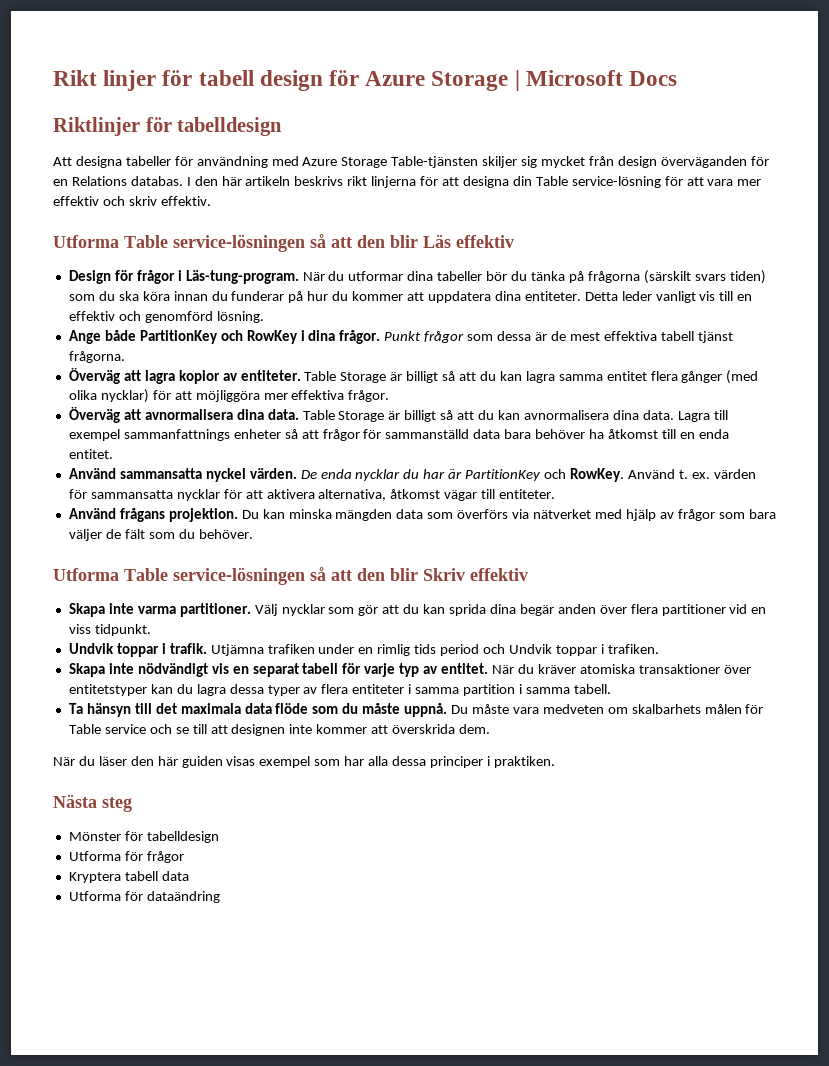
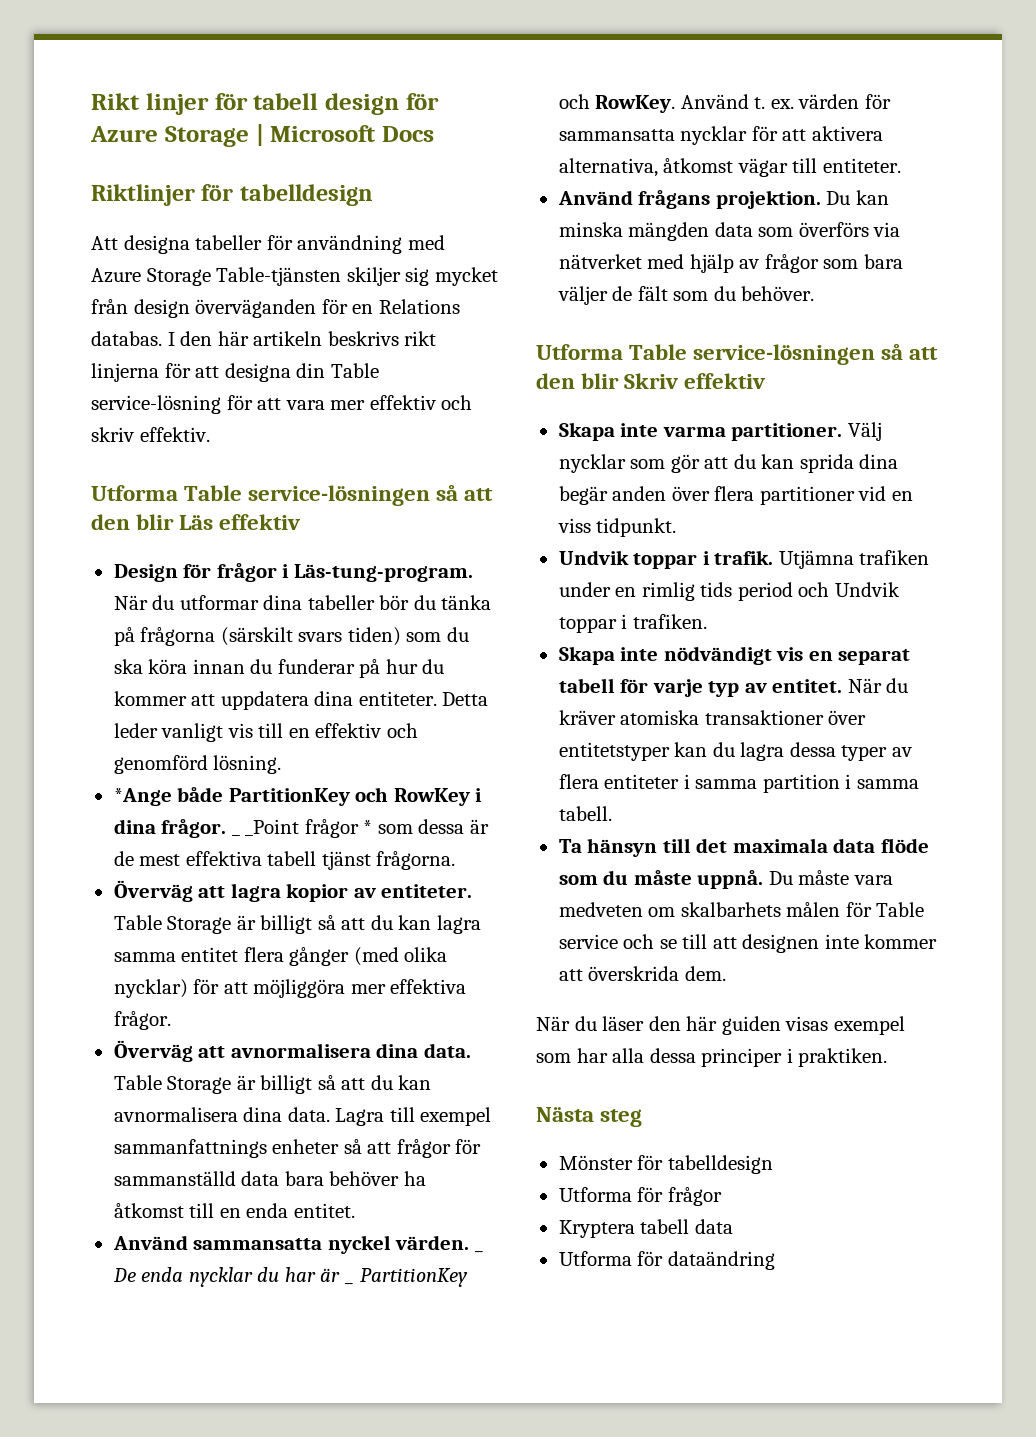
[68,330,101,344] Ange -> [113,788,172,806] *Ange
[384,331,465,343] Punkt frågor -> [231,819,373,838] _ _Point frågor *
(297, 473) none -> [473,1250,485,1253] _
(463, 474) none -> [343,1282,355,1285] _

